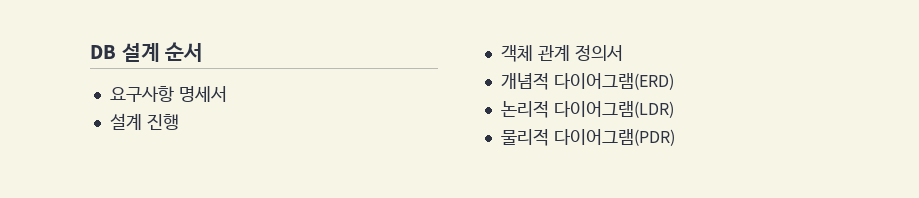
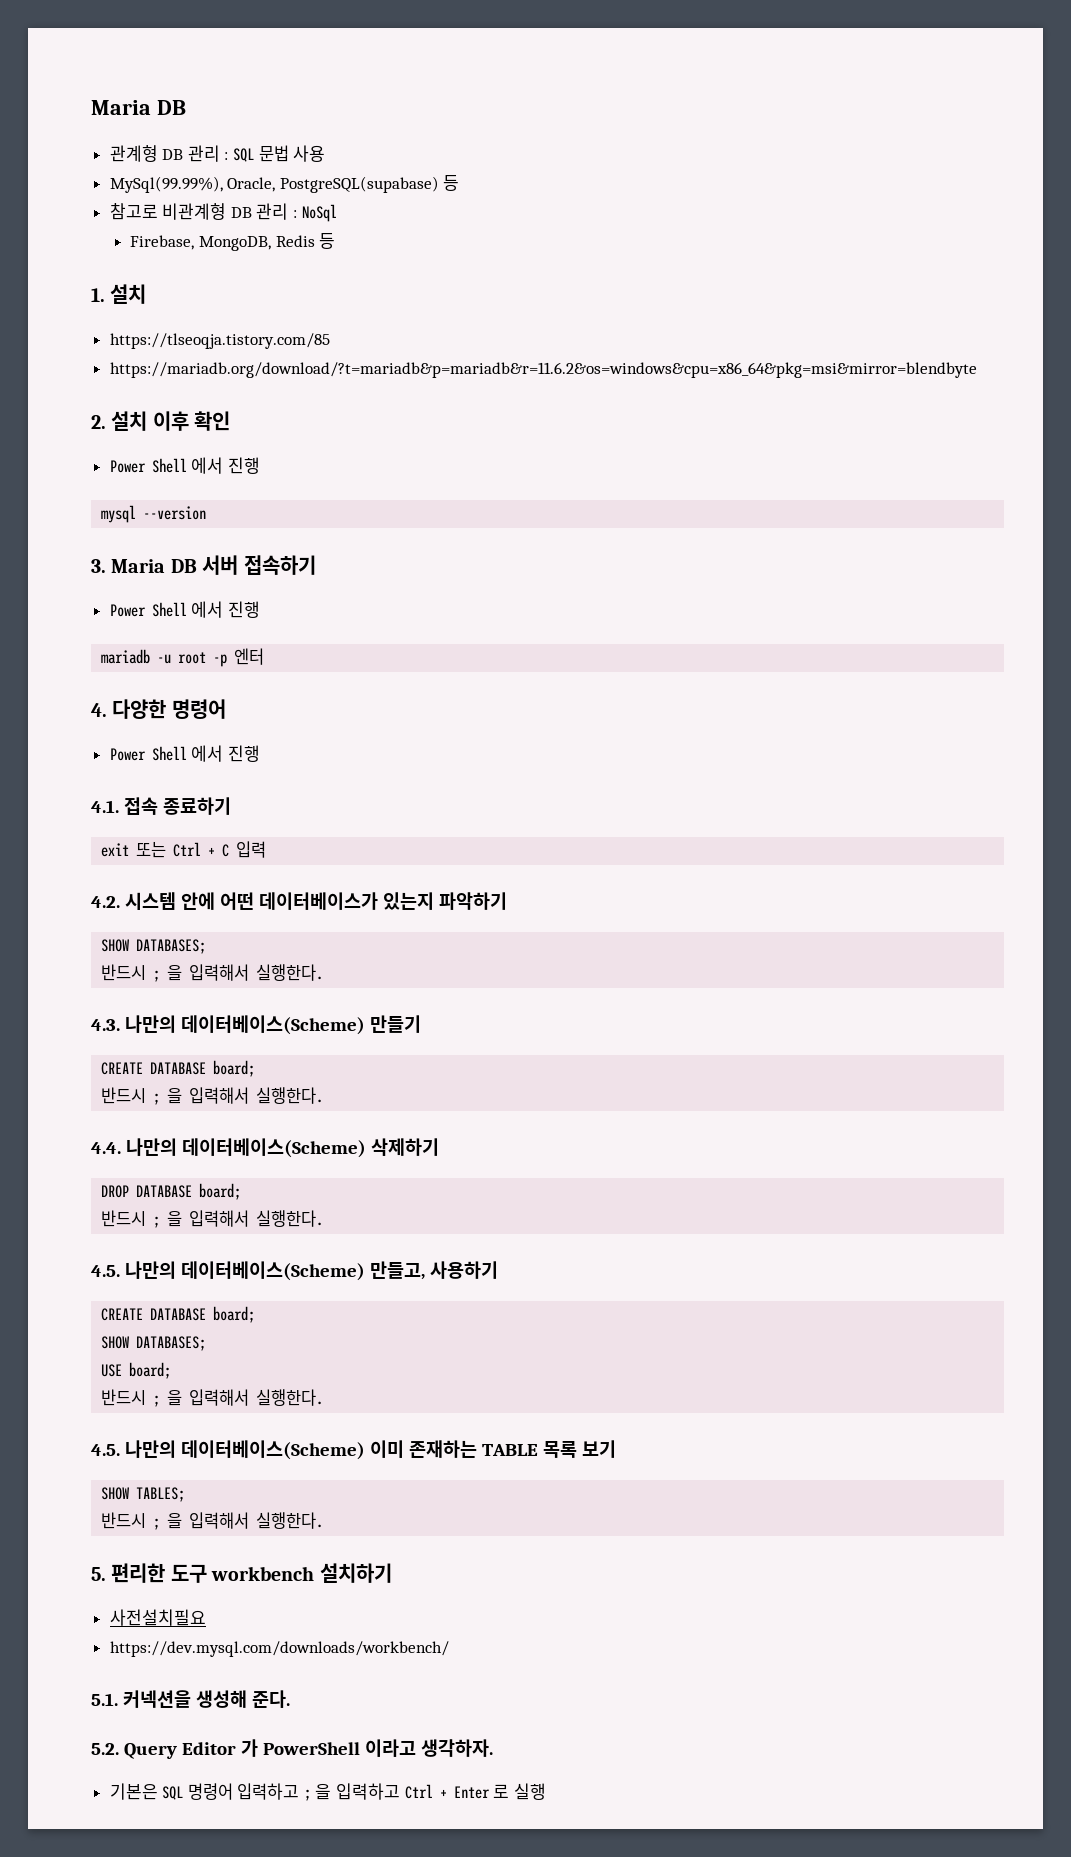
[90,42,204,62] [109,86,227,102] [109,113,179,130] [500,44,623,62] [500,73,674,90] [500,101,674,118] [500,129,675,146] DB 설계 순서 // 요구사항 명세서 // 설계 진행 // 객체 관계 정의서 // 개념적 다이어그램(ERD) // 논리적 다이어그램(LDR) // 물리적 다이어그램(PDR) -> [91,100,186,115] [109,145,326,162] [109,175,460,193] [109,203,337,222] [130,233,336,251] [91,284,147,304] [109,333,330,349] [109,362,977,378] [91,411,231,431] [109,457,260,474] [101,505,207,523] [91,555,316,575] [109,601,260,618] [101,648,265,667] [91,699,226,719] [109,745,260,762] [91,797,231,815] [101,841,267,858] [91,892,507,910] [101,939,207,954] [101,964,324,982] [91,1015,421,1035] [101,1060,256,1077] [101,1087,324,1105] [91,1138,439,1158] [101,1183,242,1200] [101,1210,324,1228] [91,1261,498,1281] [101,1306,256,1323] [101,1336,207,1351] [101,1362,172,1379] [101,1389,324,1407] [91,1440,616,1460] [101,1487,186,1502] [101,1512,324,1530] [91,1563,392,1583] [109,1609,206,1626] [109,1641,449,1657] [91,1690,290,1708] [91,1739,493,1759] [109,1783,546,1801] Maria DB // 관계형 DB 관리 : SQL 문법 사용 // MySql(99.99%), Oracle, PostgreSQL(supabase) 등 // 참고로 비관계형 DB 관리 : NoSql // Firebase, MongoDB, Redis 등 // 1. 설치 // https://tlseoqja.tistory.com/85 // https://mariadb.org/download/?t=mariadb&p=mariadb&r=11.6.2&os=windows&cpu=x86_64&pkg=msi&mirror=blendbyte // 2. 설치 이후 확인 // Power Shell 에서 진행 // mysql --version // 3. Maria DB 서버 접속하기 // Power Shell 에서 진행 // mariadb -u root -p 엔터 // 4. 다양한 명령어 // Power Shell 에서 진행 // 4.1. 접속 종료하기 // exit 또는 Ctrl + C 입력 // 4.2. 시스템 안에 어떤 데이터베이스가 있는지 파악하기 // SHOW DATABASES; // 반드시 ; 을 입력해서 실행한다. // 4.3. 나만의 데이터베이스(Scheme) 만들기 // CREATE DATABASE board; // 반드시 ; 을 입력해서 실행한다. // 4.4. 나만의 데이터베이스(Scheme) 삭제하기 // DROP DATABASE board; // 반드시 ; 을 입력해서 실행한다. // 4.5. 나만의 데이터베이스(Scheme) 만들고, 사용하기 // CREATE DATABASE board; // SHOW DATABASES; // USE board; // 반드시 ; 을 입력해서 실행한다. // 4.5. 나만의 데이터베이스(Scheme) 이미 존재하는 TABLE 목록 보기 // SHOW TABLES; // 반드시 ; 을 입력해서 실행한다. // 5. 편리한 도구 workbench 설치하기 // 사전설치필요 // https://dev.mysql.com/downloads/workbench/ // 5.1. 커넥션을 생성해 준다. // 5.2. Query Editor 가 PowerShell 이라고 생각하자. // 기본은 SQL 명령어 입력하고 ; 을 입력하고 Ctrl + Enter 로 실행

